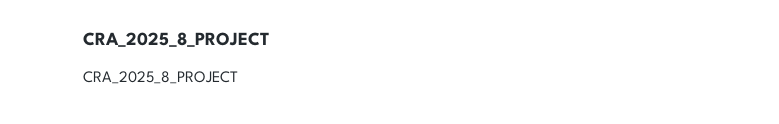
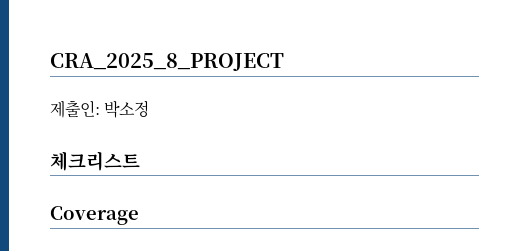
[83,71,238,84] CRA_2025_8_PROJECT -> [50,100,150,118] [50,151,140,171] [50,206,139,225] 제출인: 박소정 // 체크리스트 // Coverage

